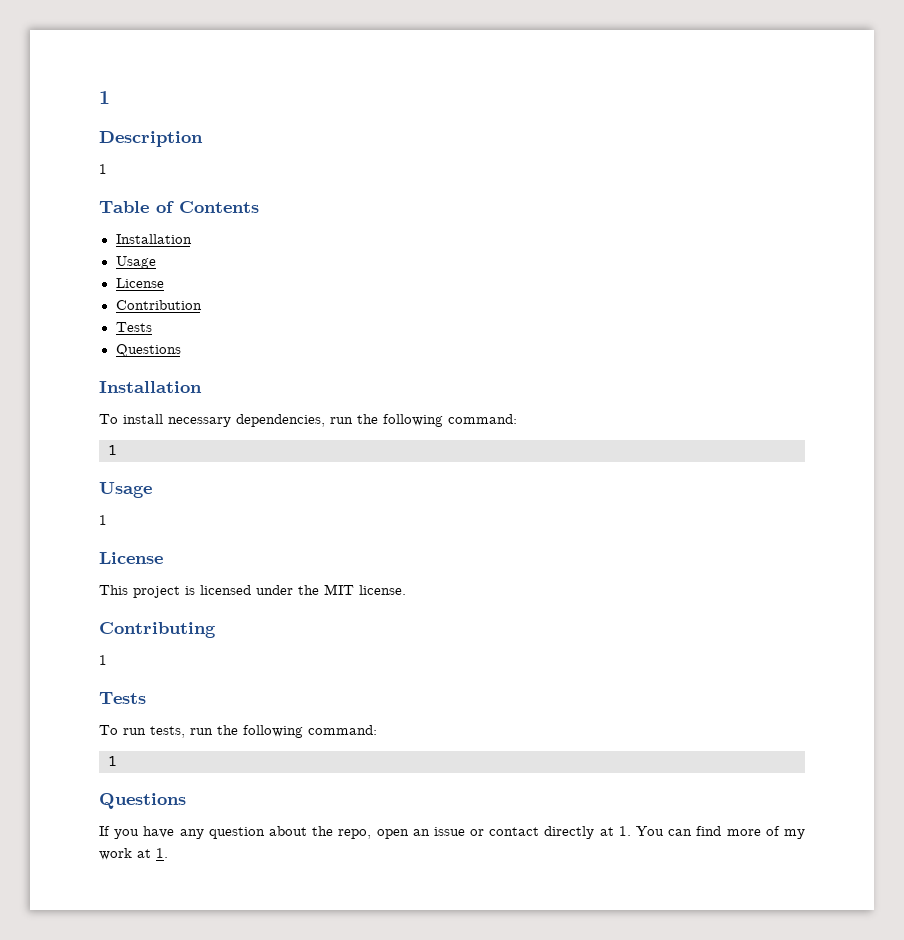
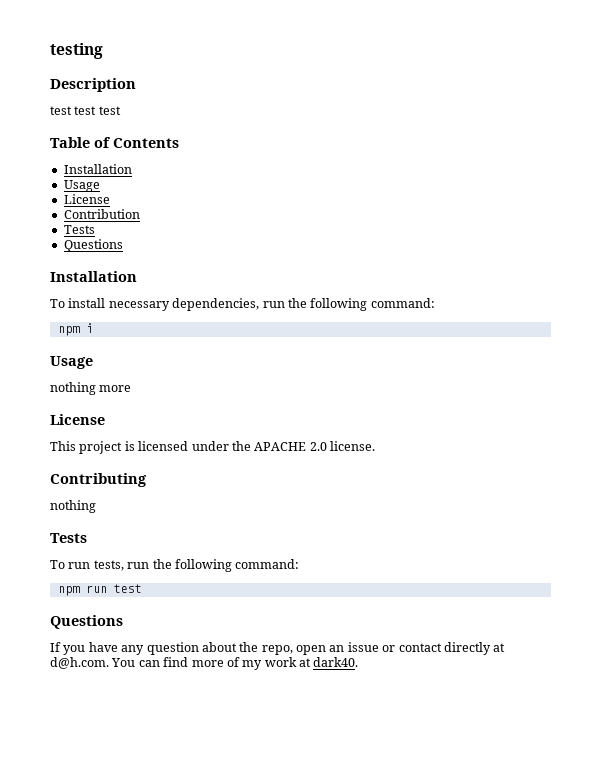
[99,91,110,104] 1 -> [50,43,103,59] testing
[99,164,107,174] 1 -> [50,106,121,115] test test test
[108,445,117,455] [99,482,152,498] [99,515,107,525] 1 // Usage // 1 -> [57,323,93,336] [50,356,93,369] [50,382,132,395] npm i // Usage // nothing more
[324,584,354,595] MIT -> [254,442,327,451] APACHE 2.0
[99,655,107,665] 1 -> [50,500,96,513] nothing
[108,756,117,766] 1 -> [57,584,142,596] npm run test
[618,826,631,836] 1. -> [50,657,109,669] d@h.com.
[156,848,168,858] 1. -> [313,657,359,667] dark40.

